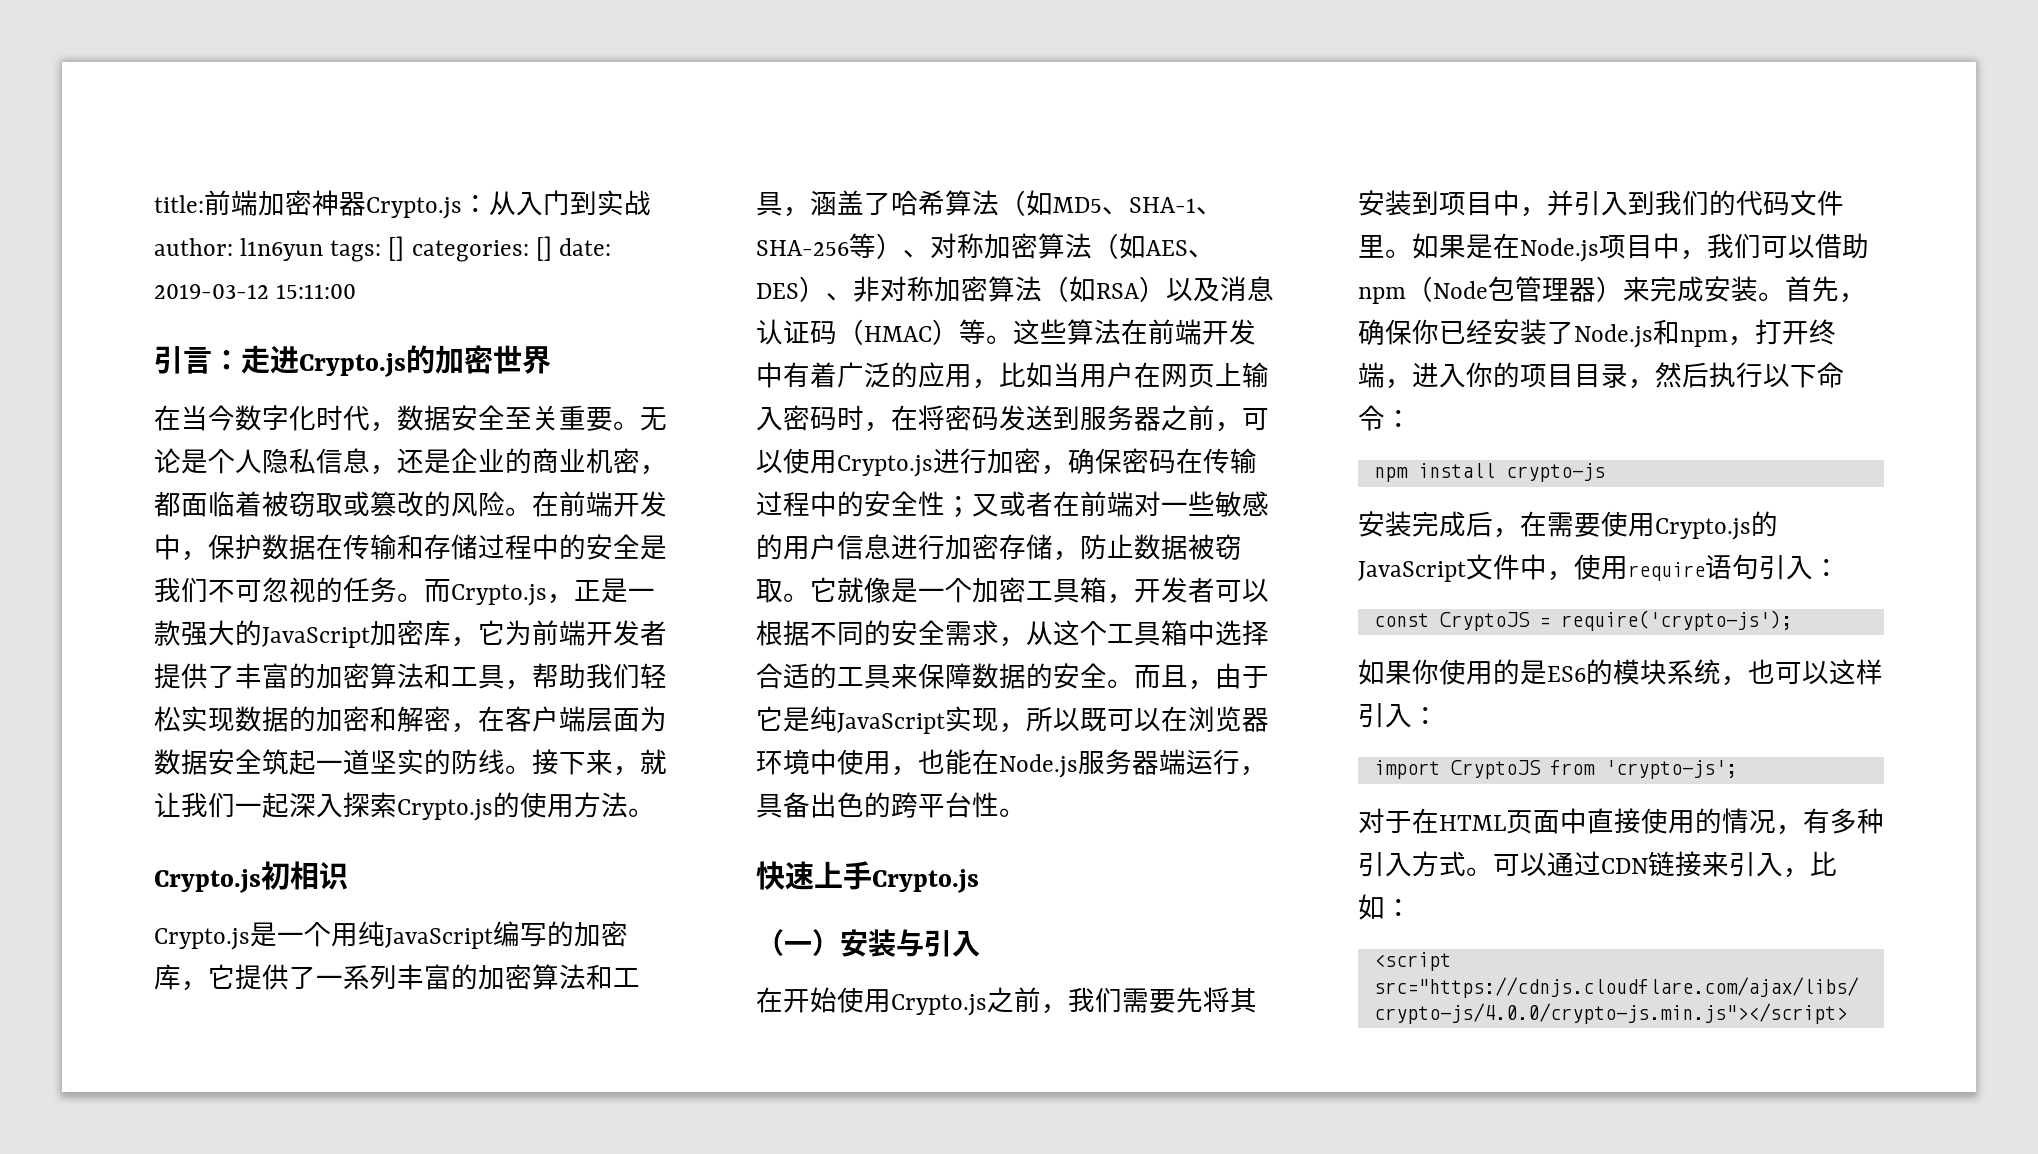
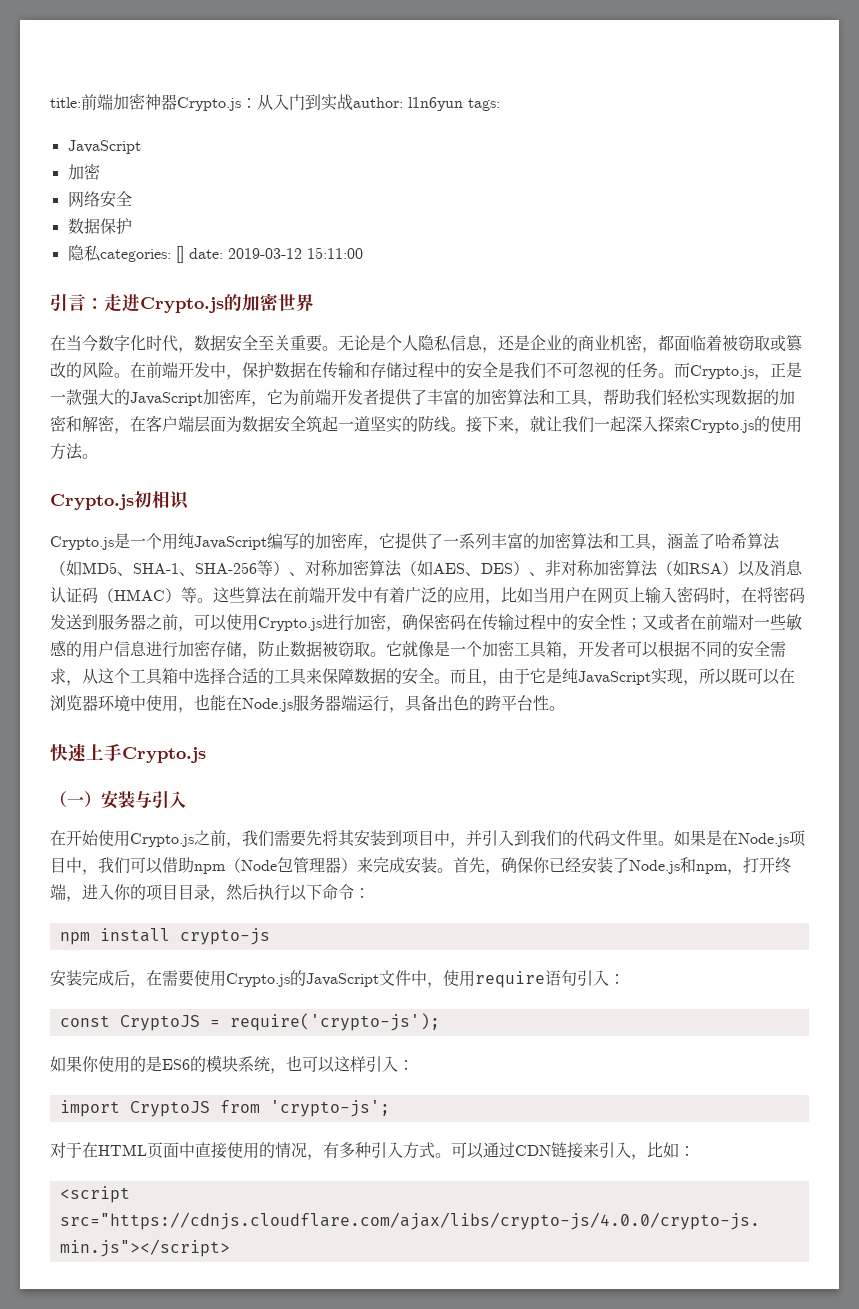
[388,236,405,261] [] -> [67,140,141,154] [67,163,100,180] [67,191,132,208] [67,218,132,234] [67,245,101,262] // JavaScript // 加密 // 网络安全 // 数据保护 // 隐私

